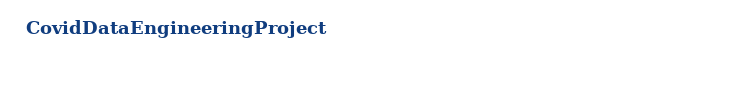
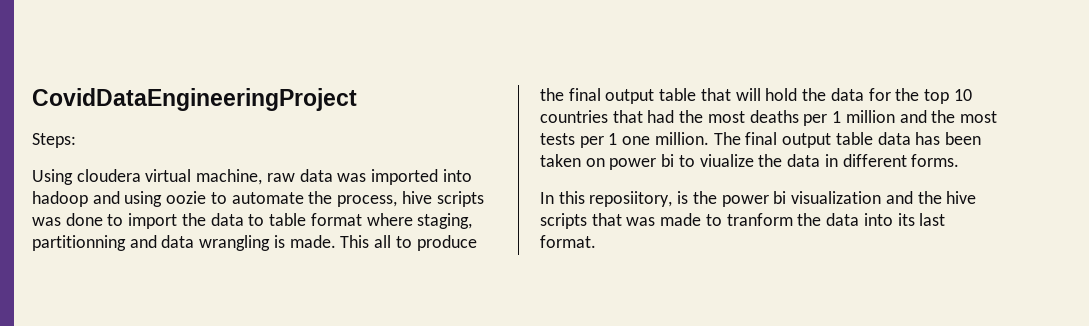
(327, 29) none -> [32,133,76,148] [32,169,472,185] [32,191,484,207] [32,213,473,229] [32,235,477,251] [540,88,972,104] [540,110,997,126] [540,132,981,148] [540,154,960,170] [540,191,977,207] [540,213,946,229] [540,235,596,248] // Steps: // Using cloudera virtual machine, raw data was imported into hadoop and using oozie to automate the process, hive scripts was done to import the data to table format where staging, partitionning and data wrangling is made. This all to produce the final output table that will hold the data for the top 10 countries that had the most deaths per 1 million and the most tests per 1 one million. The final output table data has been taken on power bi to viualize the data in different forms. // In this reposiitory, is the power bi visualization and the hive scripts that was made to tranform the data into its last format.

